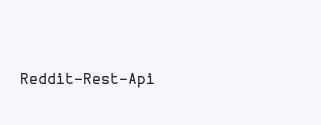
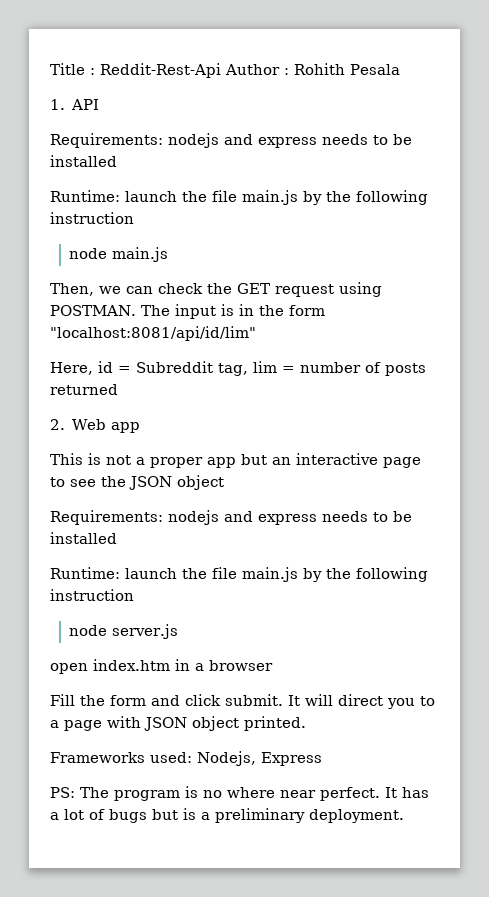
[20,73,155,88] Reddit-Rest-Api -> [50,63,400,78] [50,99,100,110] [50,133,412,148] [50,155,117,167] [50,190,428,205] [50,212,134,224] [68,247,168,262] [50,282,382,297] [50,304,325,319] [50,326,256,341] [50,361,426,376] [50,384,118,395] [50,419,141,433] [50,453,421,468] [50,475,224,490] [50,510,412,525] [50,532,117,544] [50,567,428,582] [50,589,134,601] [68,624,178,639] [50,659,273,674] [50,694,435,709] [50,716,306,731] [50,751,322,766] [50,786,429,801] [50,808,404,823] Title : Reddit-Rest-Api Author : Rohith Pesala // 1. API // Requirements: nodejs and express needs to be installed // Runtime: launch the file main.js by the following instruction // node main.js // Then, we can check the GET request using POSTMAN. The input is in the form "localhost:8081/api/id/lim" // Here, id = Subreddit tag, lim = number of posts returned // 2. Web app // This is not a proper app but an interactive page to see the JSON object // Requirements: nodejs and express needs to be installed // Runtime: launch the file main.js by the following instruction // node server.js // open index.htm in a browser // Fill the form and click submit. It will direct you to a page with JSON object printed. // Frameworks used: Nodejs, Express // PS: The program is no where near perfect. It has a lot of bugs but is a preliminary deployment.

